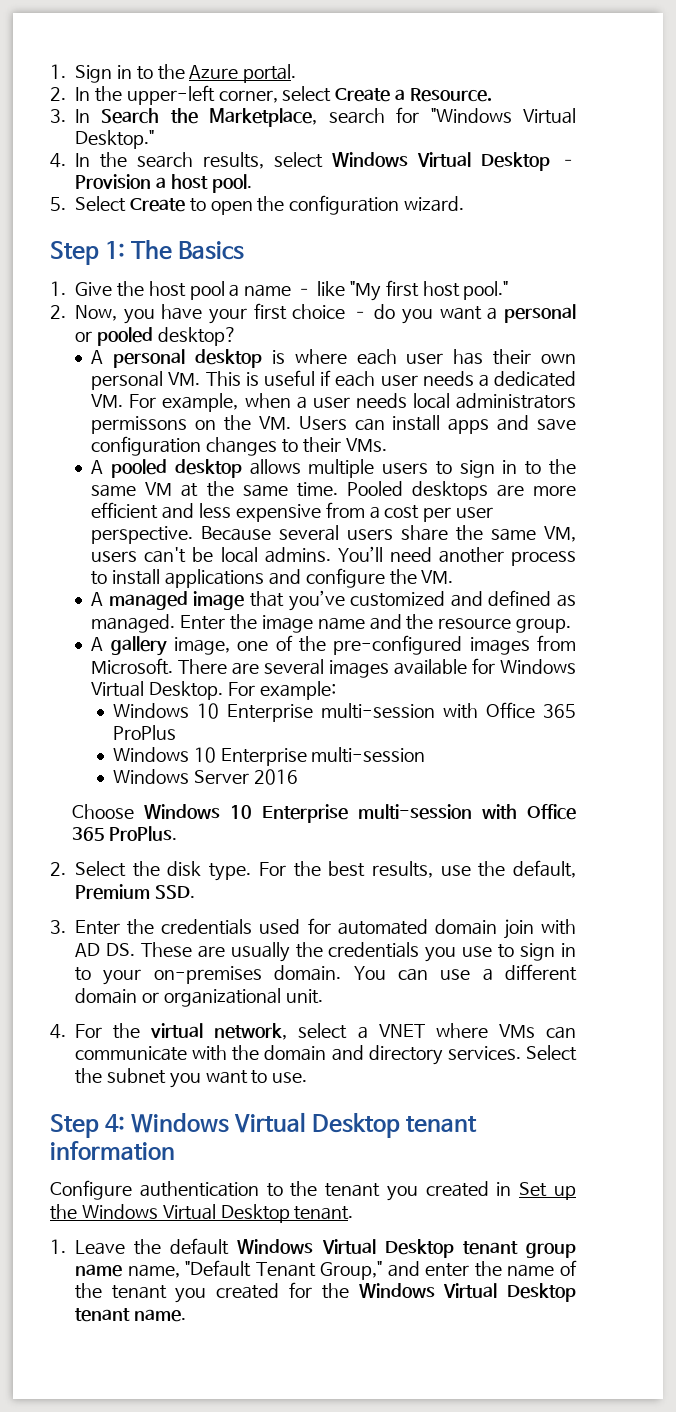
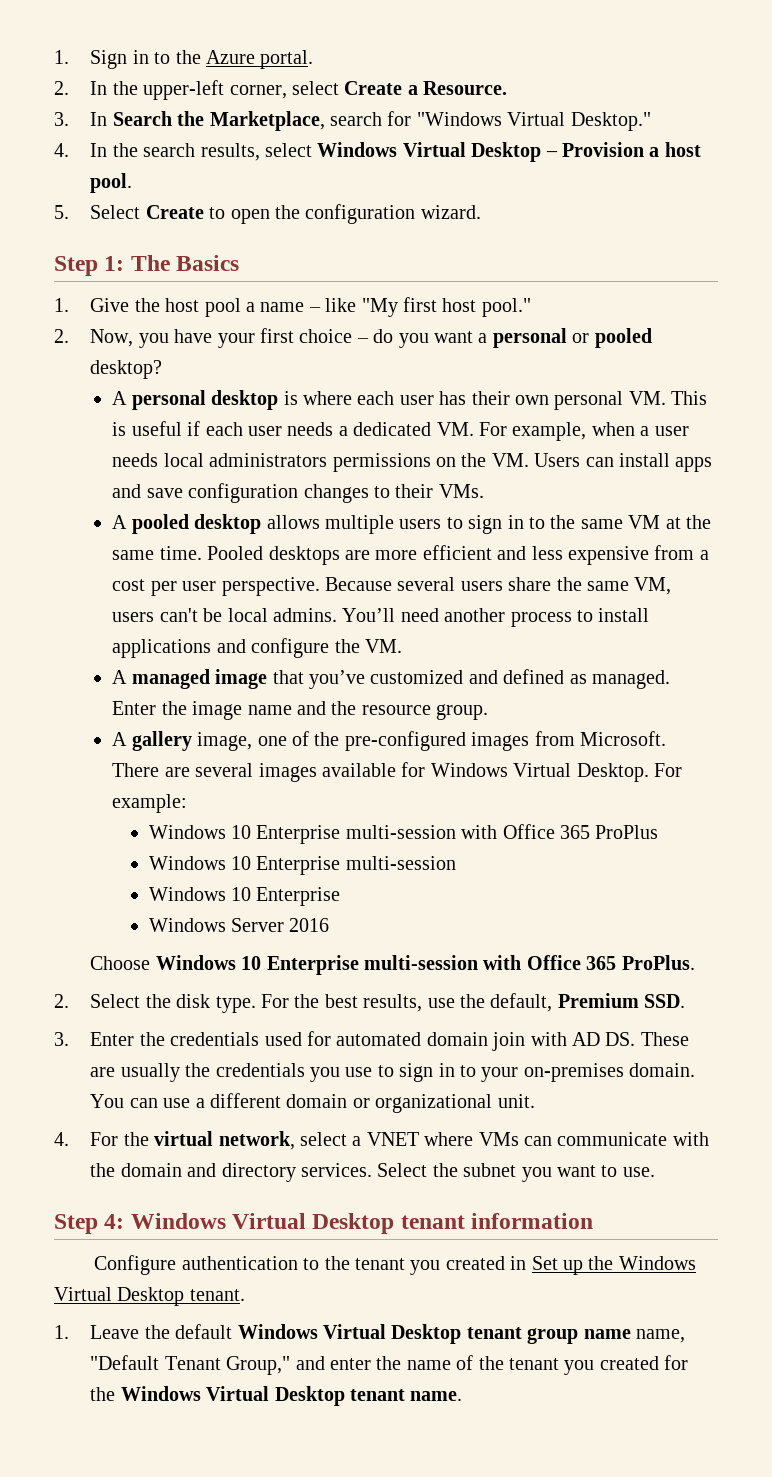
[91,416,188,434] permissons -> [332,453,431,472] permissions
(426, 755) none -> [148,887,341,906] // Windows 10 Enterprise

